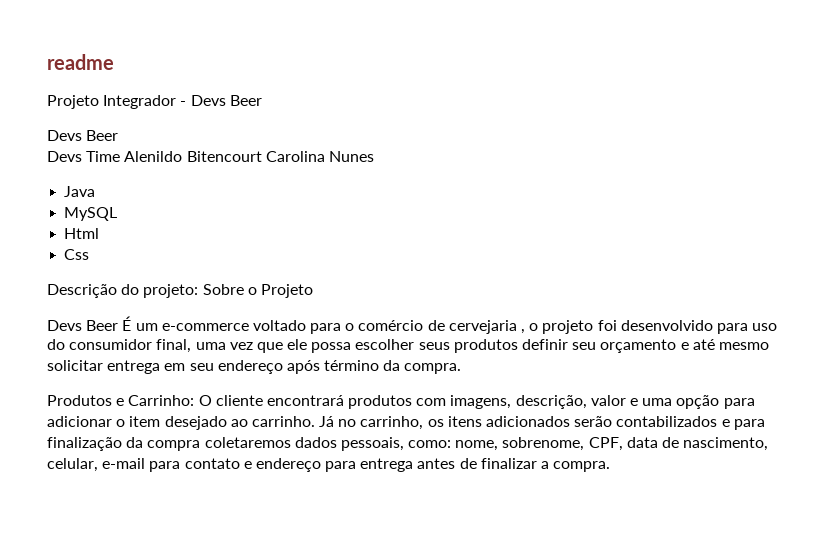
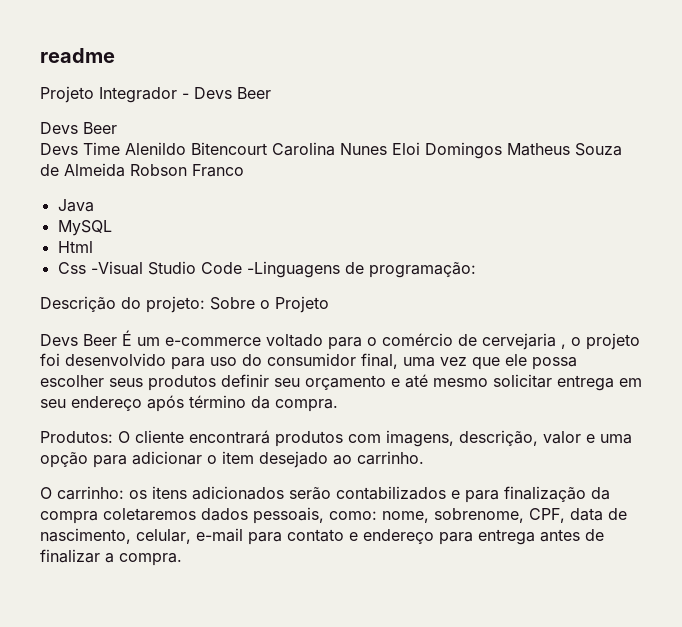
[64,186,96,197] [64,207,118,221] [64,228,100,239] [64,249,90,260] // Java // MySQL // Html // Css -> [392,142,622,159] [40,163,244,177] [57,199,94,212] [57,220,112,236] [57,241,93,253] [57,261,476,278] Eloi Domingos Matheus Souza de Almeida Robson Franco // Java // MySQL // Html // Css -Visual Studio Code -Linguagens de programação:
[47,395,195,406] Produtos e Carrinho: -> [40,431,113,443] Produtos:
[319,416,424,430] Já no carrinho, -> [40,486,124,500] // O carrinho:

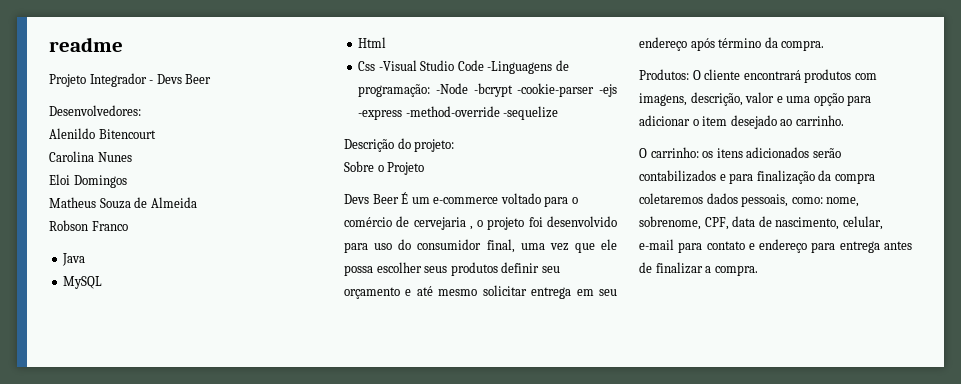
[40,122,117,134] [40,142,120,155] Devs Beer // Devs Time -> [49,105,141,116] Desenvolvedores: //
(267, 148) none -> (156, 134) //
(387, 149) none -> (132, 157) //
(502, 150) none -> (127, 181) //
(125, 170) none -> (197, 202) //
(476, 270) none -> [435,83,617,97] [358,106,559,120] -Node -bcrypt -cookie-parser -ejs -express -method-override -sequelize
(205, 304) none -> (455, 145) //

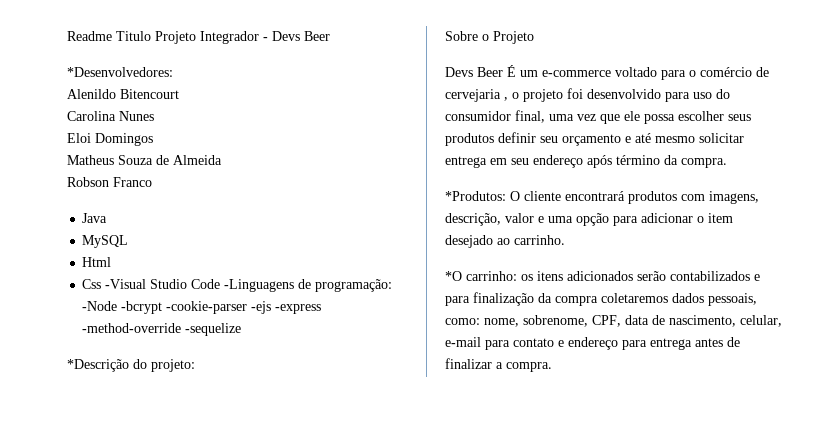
[49,37,123,52] readme // -> [67,31,151,41] Readme Titulo
[49,105,141,116] Desenvolvedores: -> [67,67,173,77] *Desenvolvedores:
[344,139,394,152] Descrição -> [67,359,129,372] *Descrição
[639,69,689,80] Produtos: -> [445,191,506,201] *Produtos:
[639,148,647,158] O -> [445,271,462,281] *O

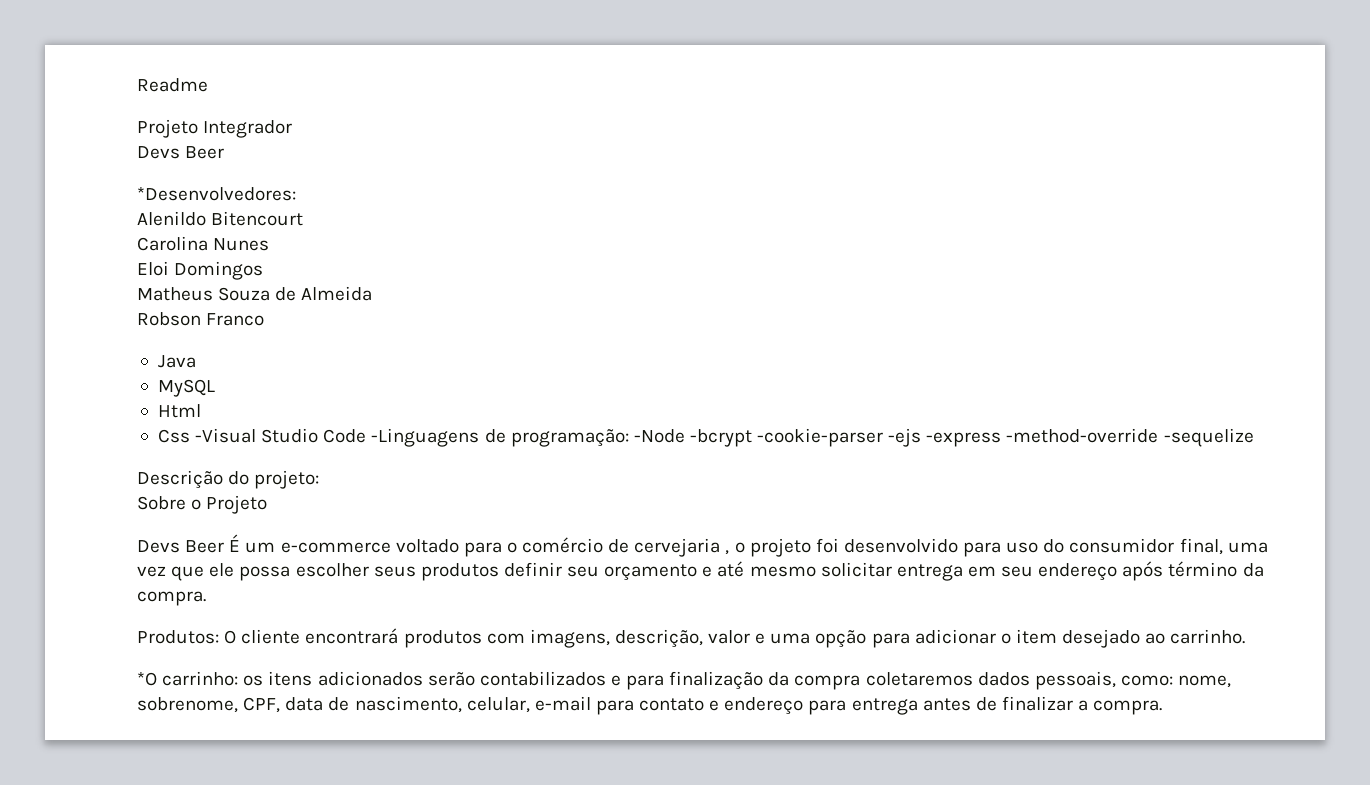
[116,31,151,41] Titulo -> (208, 85) //
[263,37,268,41] - -> (293, 129) //
[67,359,129,372] *Descrição -> [137,470,223,489] Descrição
[445,191,506,201] *Produtos: -> [137,630,219,644] Produtos:

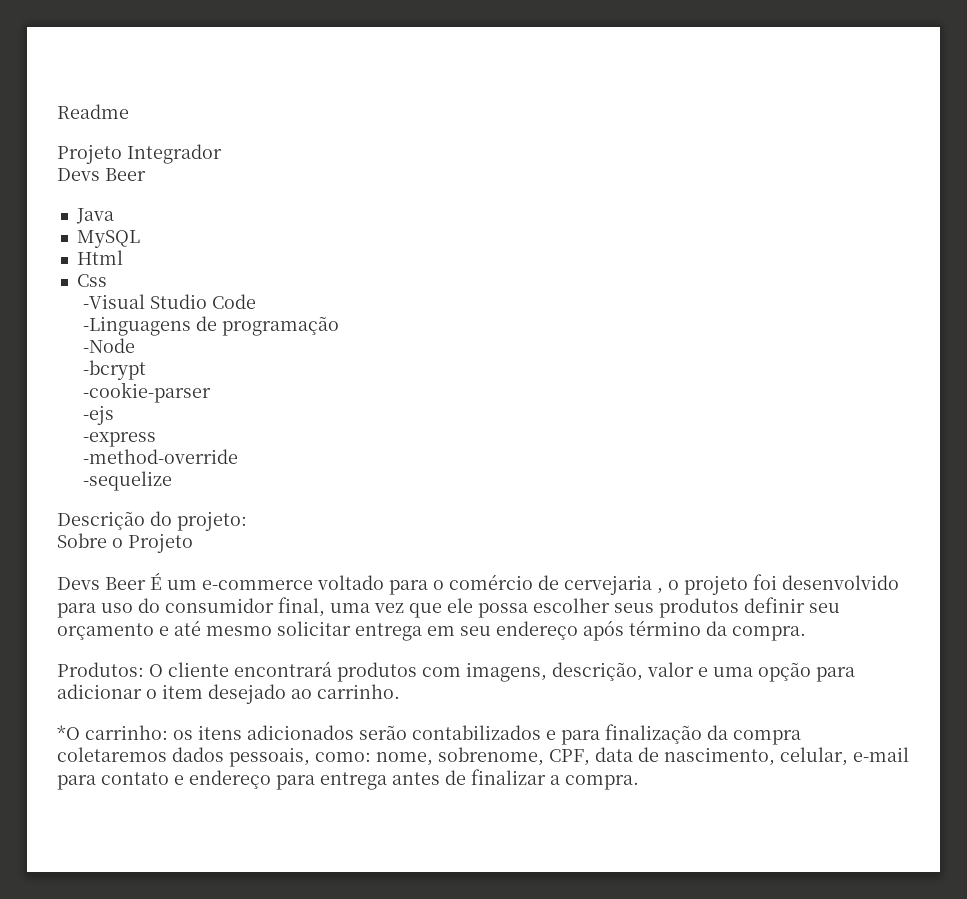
[137,187,296,201] [137,211,304,226] [137,236,270,251] [137,261,264,280] [137,286,373,301] [137,312,265,326] // *Desenvolvedores: // Alenildo Bitencourt // Carolina Nunes // Eloi Domingos // Matheus Souza de Almeida // Robson Franco -> (146, 174) none
(190, 436) none -> (107, 280) //
(367, 436) none -> (256, 301) //
[510,429,629,447] programação: -> [221,316,339,336] programação //
(685, 436) none -> (135, 345) //
(752, 438) none -> (146, 370) //
(884, 437) none -> (211, 392) //
(922, 437) none -> (114, 415) //
(1002, 439) none -> (156, 439) //
(1159, 435) none -> (238, 456) //

